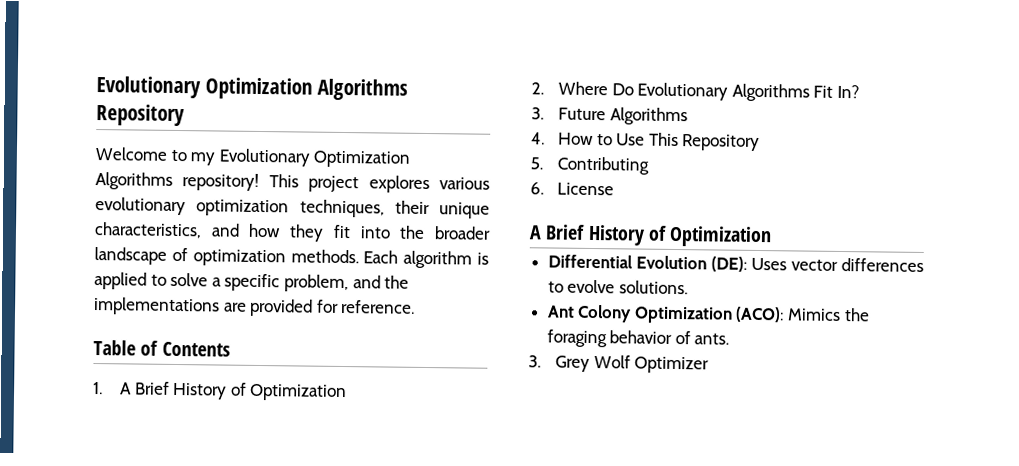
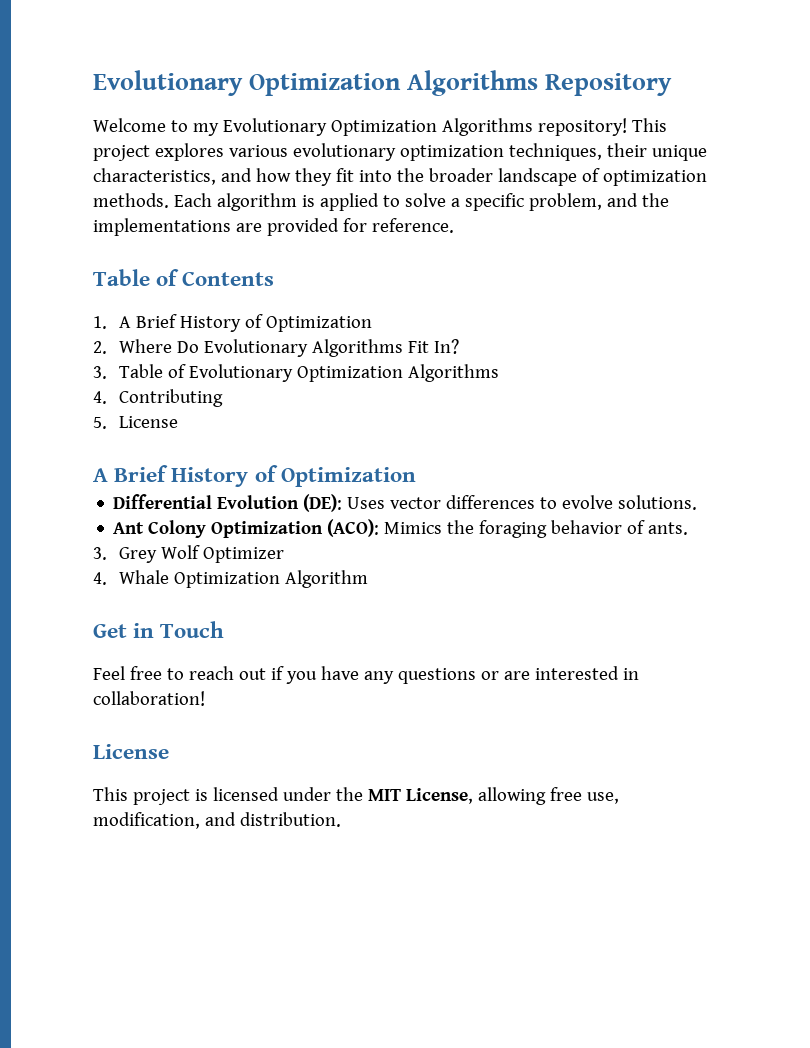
[557,107,688,126] [531,132,761,152] [530,157,543,170] Future Algorithms // 4. How to Use This Repository // 5. -> [118,364,499,382] [93,391,107,404] Table of Evolutionary Optimization Algorithms // 4.
[530,182,544,195] 6. -> [93,417,107,429] 5.
(710, 365) none -> [93,570,368,588] [93,621,225,638] [93,666,639,684] [93,691,205,706] [93,744,169,759] [93,787,619,805] [93,812,341,829] // 4. Whale Optimization Algorithm // Get in Touch // Feel free to reach out if you have any questions or are interested in collaboration! // License // This project is licensed under the MIT License, allowing free use, modification, and distribution.

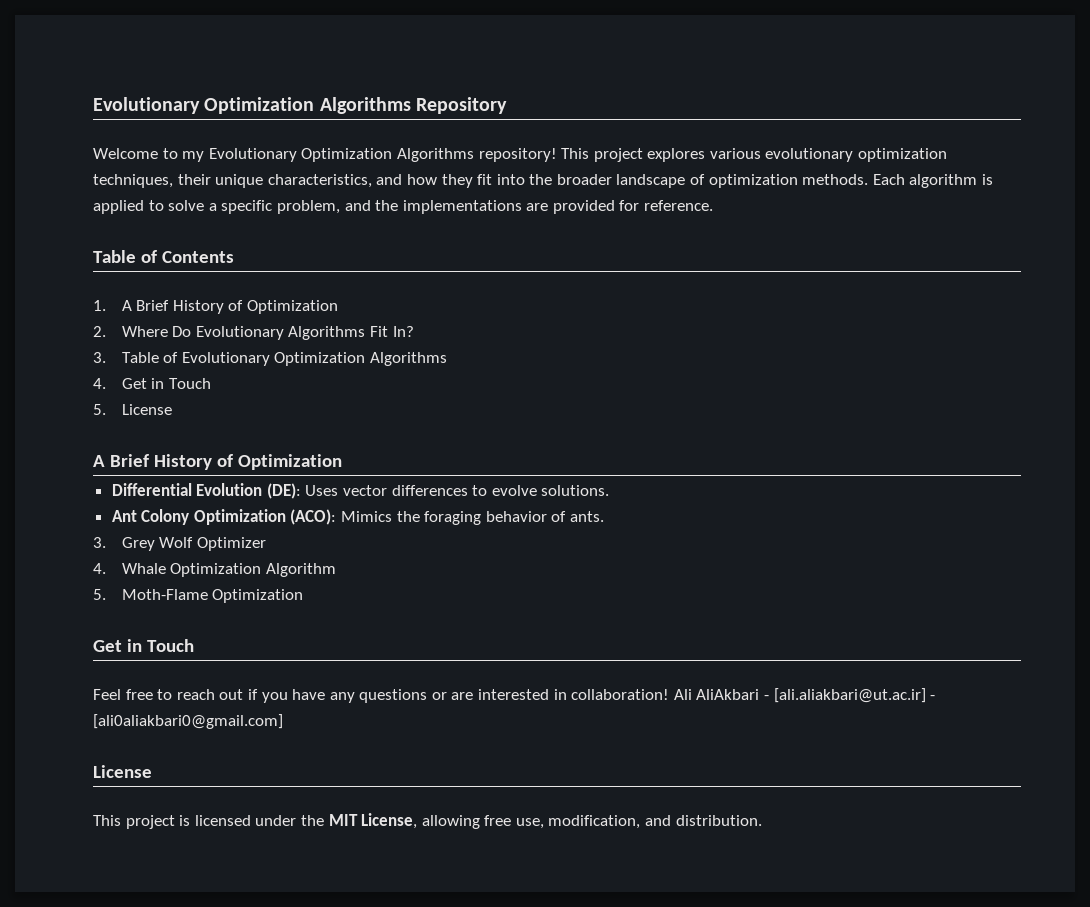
[118,389,223,407] Contributing -> [121,378,211,389] Get in Touch
(368, 579) none -> [93,589,304,603] // 5. Moth-Flame Optimization
(205, 698) none -> [673,688,936,703] [93,714,283,729] Ali AliAkbari - [ali.aliakbari@ut.ac.ir] - [ali0aliakbari0@gmail.com]

